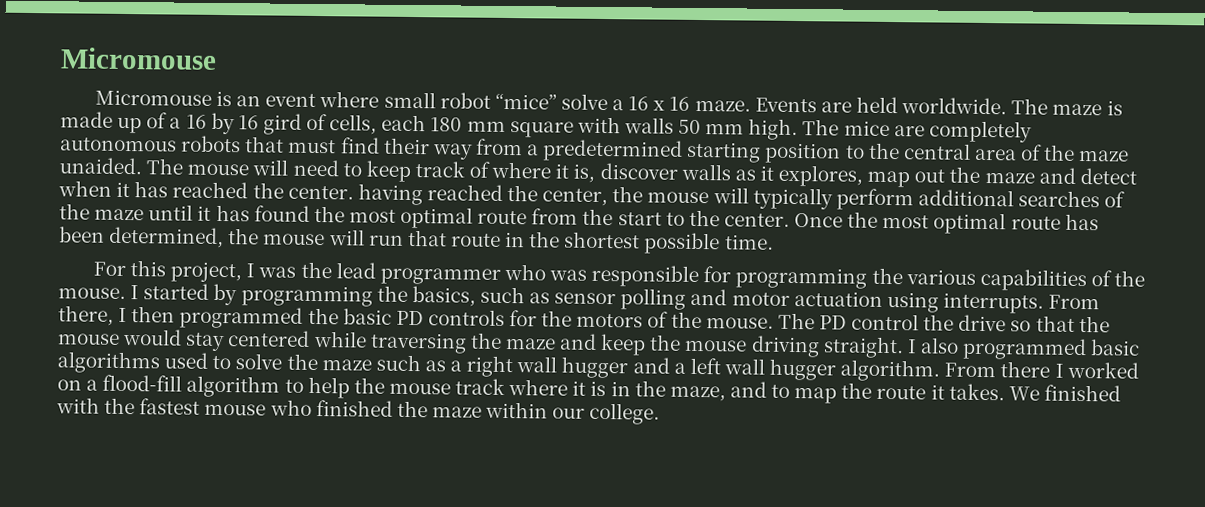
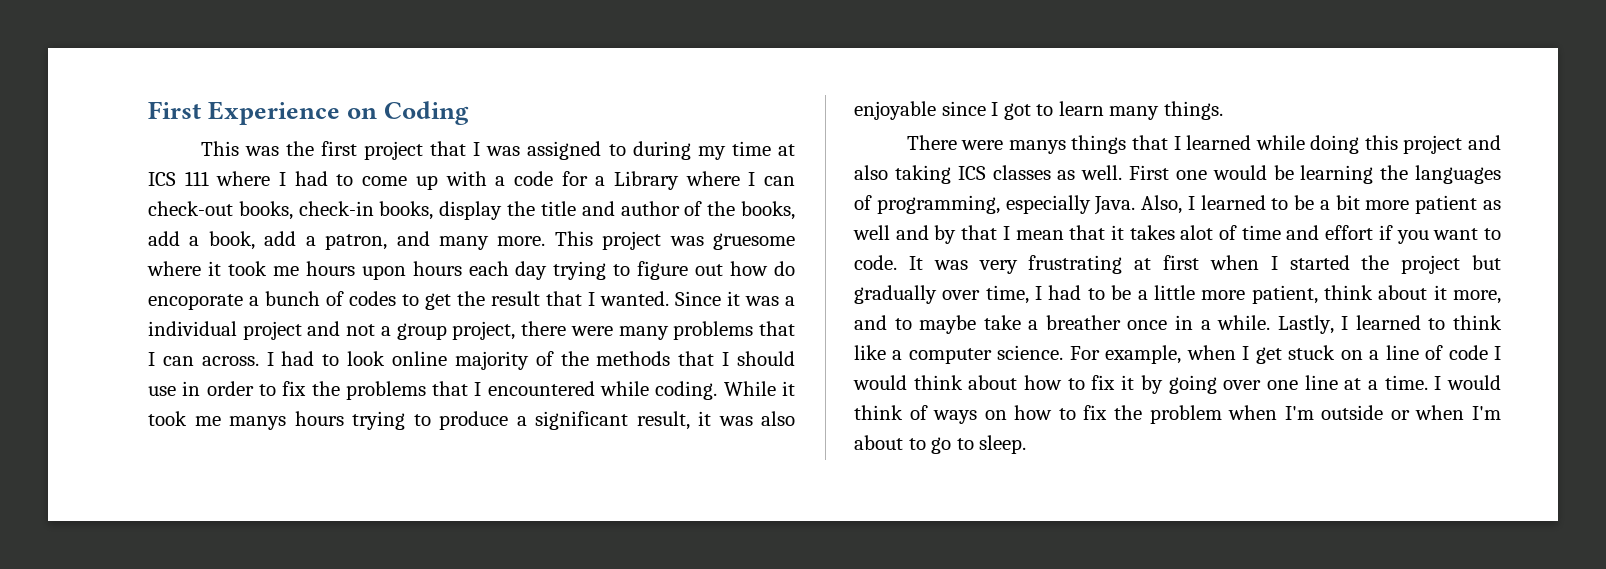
[60,47,217,70] [94,89,1123,116] [60,111,1032,143] [60,135,1130,164] [59,157,1137,188] [58,180,1126,211] [59,203,1099,235] [59,226,774,255] [92,260,1146,292] [58,283,1101,314] [58,305,1110,333] [58,328,1141,361] [57,351,1139,382] [57,374,1121,404] [56,397,661,425] Micromouse // Micromouse is an event where small robot “mice” solve a 16 x 16 maze. Events are held worldwide. The maze is made up of a 16 by 16 gird of cells, each 180 mm square with walls 50 mm high. The mice are completely autonomous robots that must find their way from a predetermined starting position to the central area of the maze unaided. The mouse will need to keep track of where it is, discover walls as it explores, map out the maze and detect when it has reached the center. having reached the center, the mouse will typically perform additional searches of the maze until it has found the most optimal route from the start to the center. Once the most optimal route has been determined, the mouse will run that route in the shortest possible time. // For this project, I was the lead programmer who was responsible for programming the various capabilities of the mouse. I started by programming the basics, such as sensor polling and motor actuation using interrupts. From there, I then programmed the basic PD controls for the motors of the mouse. The PD control the drive so that the mouse would stay centered while traversing the maze and keep the mouse driving straight. I also programmed basic algorithms used to solve the maze such as a right wall hugger and a left wall hugger algorithm. From there I worked on a flood-fill algorithm to help the mouse track where it is in the maze, and to map the route it takes. We finished with the fastest mouse who finished the maze within our college. -> [148,101,470,125] [200,141,796,160] [148,171,795,190] [148,201,796,220] [148,231,795,250] [147,261,796,280] [148,291,795,310] [148,321,796,340] [148,351,795,370] [148,381,795,400] [148,411,795,430] [854,101,1223,120] [906,135,1501,154] [854,165,1501,184] [854,195,1502,215] [853,225,1501,244] [854,255,1501,274] [854,285,1501,304] [854,315,1502,334] [854,345,1502,364] [853,375,1501,394] [854,405,1501,424] [854,435,1027,454] First Experience on Coding // This was the first project that I was assigned to during my time at ICS 111 where I had to come up with a code for a Library where I can check-out books, check-in books, display the title and author of the books, add a book, add a patron, and many more. This project was gruesome where it took me hours upon hours each day trying to figure out how do encoporate a bunch of codes to get the result that I wanted. Since it was a individual project and not a group project, there were many problems that I can across. I had to look online majority of the methods that I should use in order to fix the problems that I encountered while coding. While it took me manys hours trying to produce a significant result, it was also enjoyable since I got to learn many things. // There were manys things that I learned while doing this project and also taking ICS classes as well. First one would be learning the languages of programming, especially Java. Also, I learned to be a bit more patient as well and by that I mean that it takes alot of time and effort if you want to code. It was very frustrating at first when I started the project but gradually over time, I had to be a little more patient, think about it more, and to maybe take a breather once in a while. Lastly, I learned to think like a computer science. For example, when I get stuck on a line of code I would think about how to fix it by going over one line at a time. I would think of ways on how to fix the problem when I'm outside or when I'm about to go to sleep.

